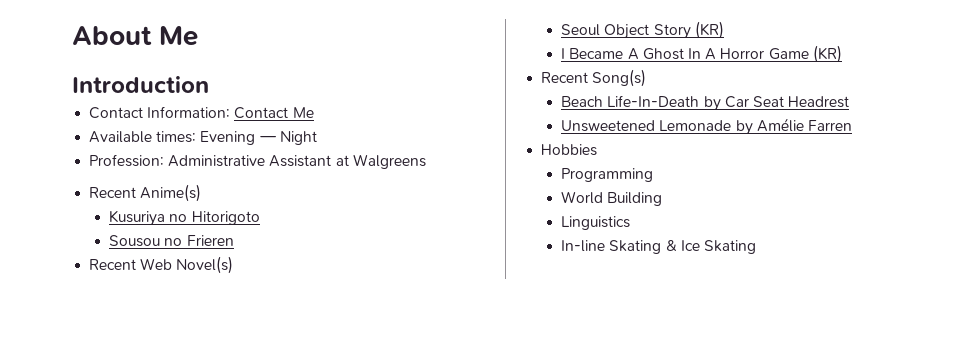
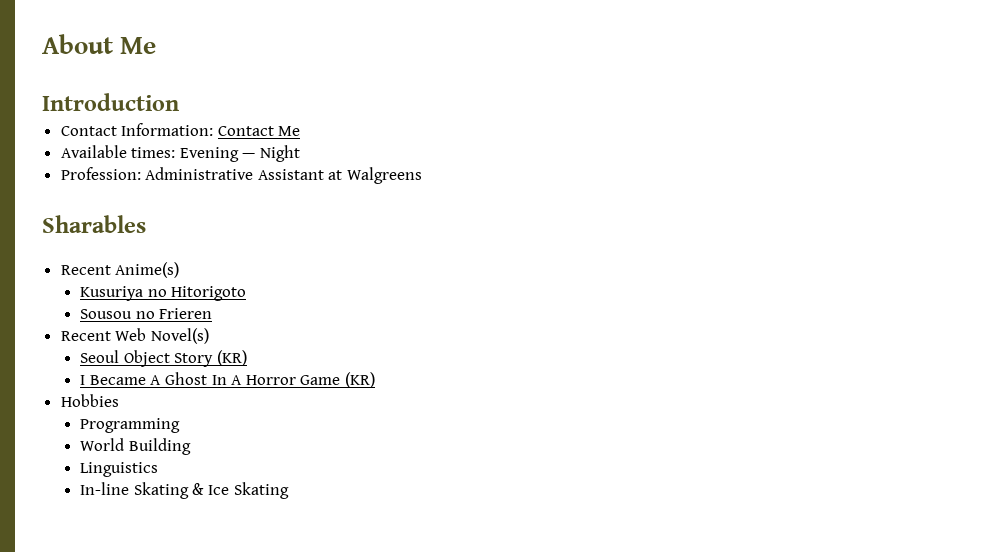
(426, 161) none -> [42,215,146,233] // Sharables
[541,69,647,87] [561,95,850,111] [561,118,853,135] // Recent Song(s) // Beach Life-In-Death by Car Seat Headrest // Unsweetened Lemonade by Amélie Farren -> (376, 380) none

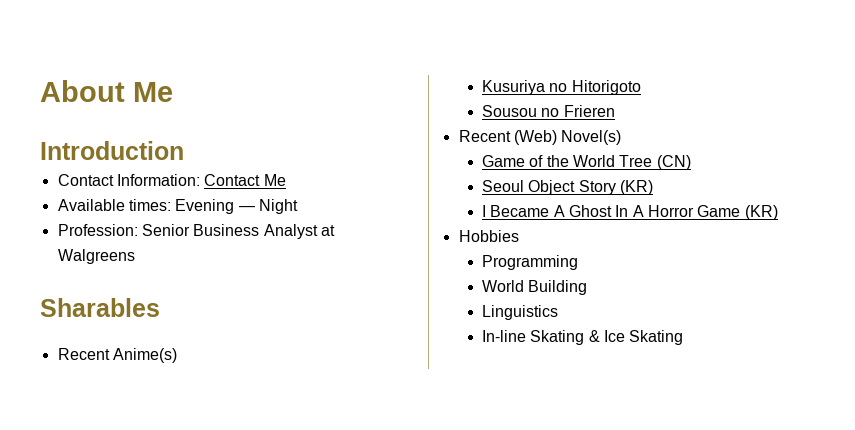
[145,167,324,180] Administrative Assistant -> [141,224,318,239] Senior Business Analyst
[115,328,147,341] Web -> [513,130,557,145] (Web)
(209, 336) none -> [482,155,691,170] // Game of the World Tree (CN)

